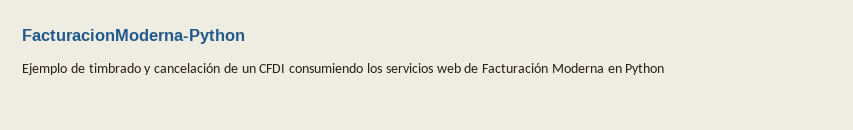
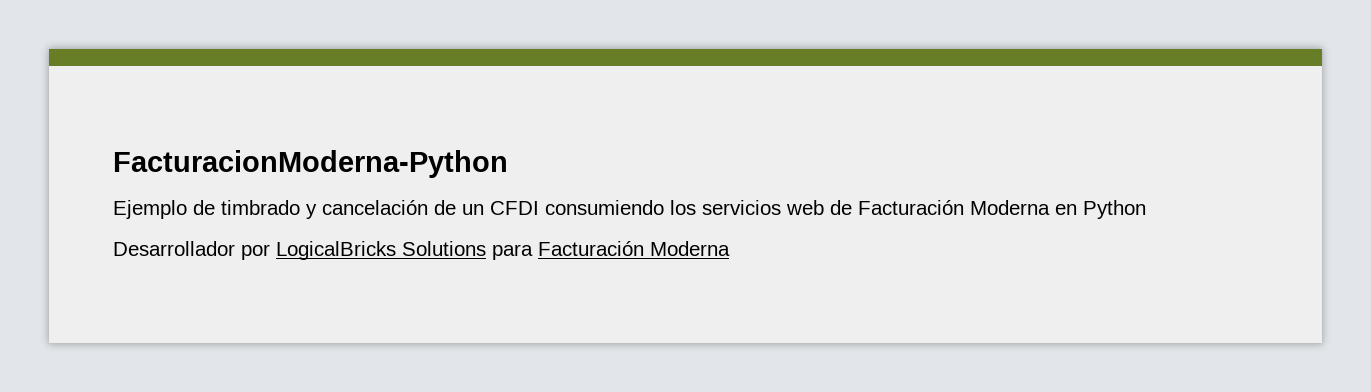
(665, 69) none -> [113,241,730,260] // Desarrollador por LogicalBricks Solutions para Facturación Moderna

